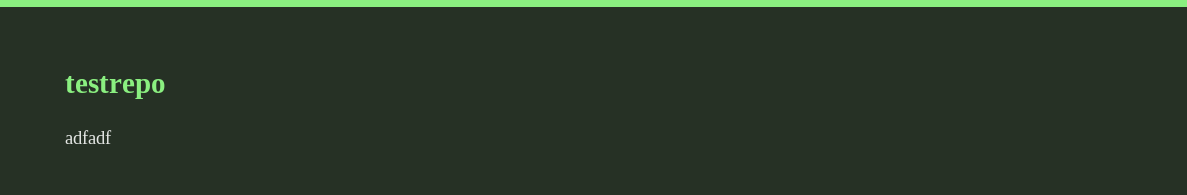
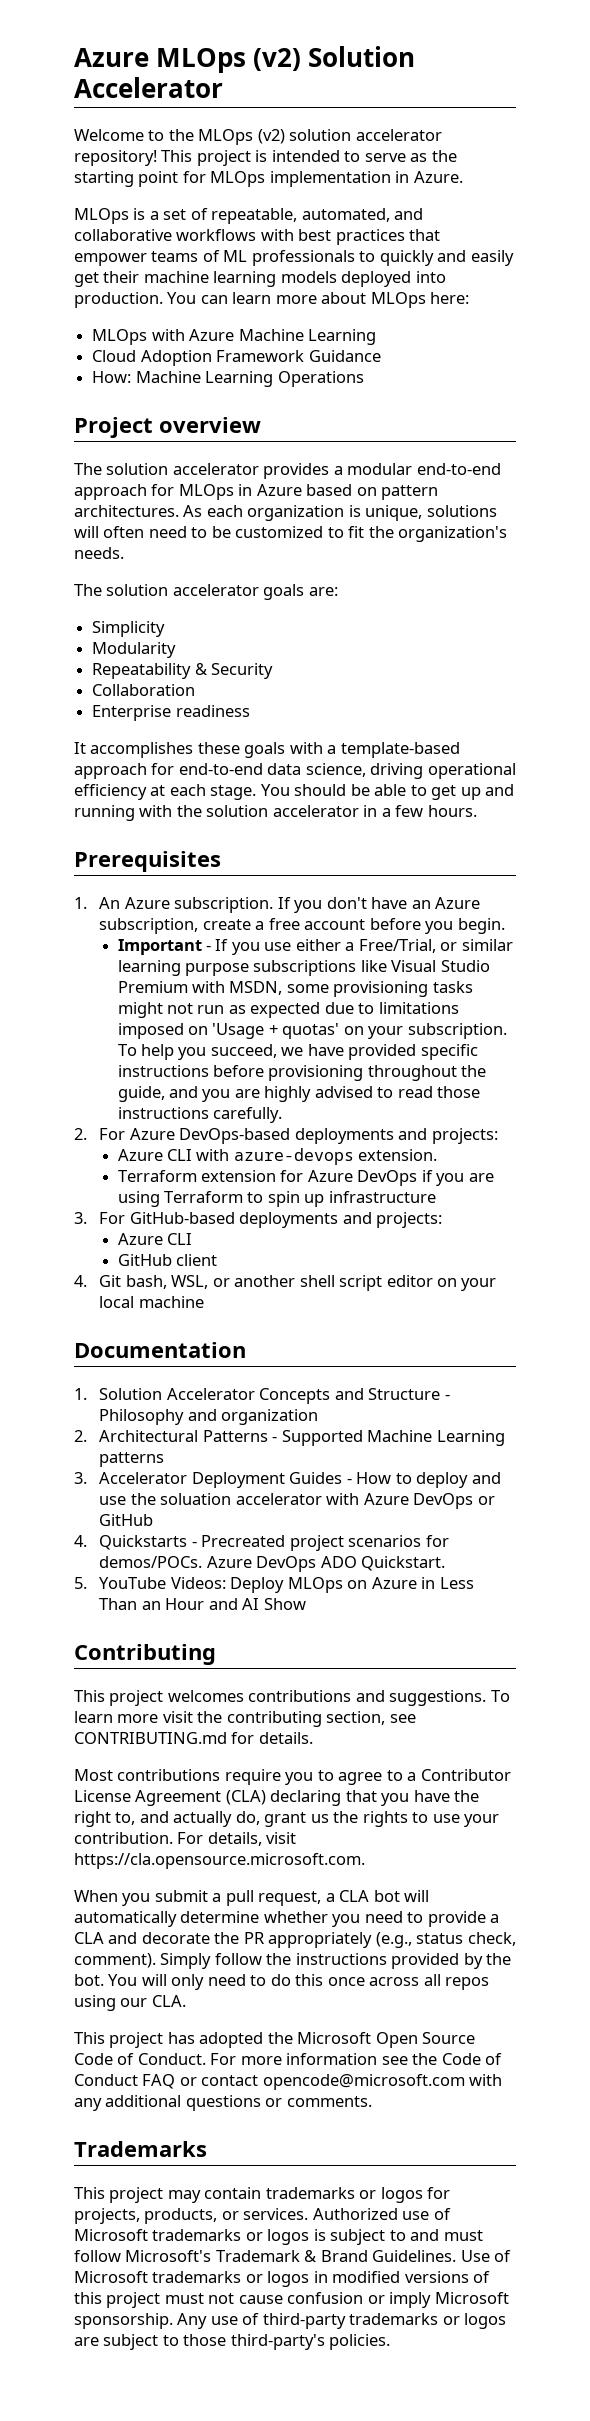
[65,76,166,99] [65,130,112,144] testrepo // adfadf -> [74,46,416,73] [74,77,223,98] [74,129,442,145] [74,150,457,166] [74,171,463,187] [74,208,424,224] [74,229,441,245] [74,250,514,266] [74,271,446,287] [74,292,470,308] [92,329,376,345] [92,350,381,366] [92,371,364,387] [74,417,261,438] [74,463,501,479] [74,484,439,500] [74,505,497,521] [74,526,508,542] [74,547,124,559] [74,584,338,600] [92,621,166,637] [92,642,177,658] [92,663,274,679] [92,684,196,696] [92,705,250,721] [74,742,460,758] [74,763,516,779] [74,784,515,800] [74,805,477,821] [74,851,221,872] [74,897,481,913] [99,918,505,934] [117,939,513,955] [117,960,490,976] [117,981,473,997] [117,1002,459,1018] [117,1023,507,1039] [117,1044,478,1060] [117,1065,487,1081] [117,1086,481,1102] [117,1107,282,1123] [74,1128,498,1144] [117,1148,438,1165] [117,1170,494,1186] [117,1191,436,1207] [74,1212,443,1228] [117,1233,192,1245] [117,1254,217,1266] [74,1275,497,1291] [99,1296,204,1308] [74,1342,246,1358] [74,1388,450,1404] [99,1409,319,1425] [74,1430,505,1446] [99,1452,165,1467] [74,1472,501,1488] [99,1493,495,1509] [99,1514,154,1526] [74,1535,449,1551] [99,1556,446,1572] [74,1577,474,1593] [99,1598,306,1610] [74,1644,216,1665] [74,1690,510,1706] [74,1711,416,1727] [74,1732,313,1744] [74,1769,511,1785] [74,1790,480,1806] [74,1811,500,1827] [74,1832,297,1846] [74,1853,365,1869] [74,1890,430,1906] [74,1911,500,1927] [74,1932,516,1948] [74,1953,512,1969] [74,1974,490,1990] [74,1995,186,2011] [74,2032,476,2048] [74,2053,503,2065] [74,2074,503,2090] [74,2095,372,2111] [74,2141,207,2157] [74,2187,451,2203] [74,2208,451,2224] [74,2229,483,2245] [74,2250,512,2262] [74,2271,491,2287] [74,2292,509,2308] [74,2313,507,2329] [74,2334,391,2350] Azure MLOps (v2) Solution Accelerator // Welcome to the MLOps (v2) solution accelerator repository! This project is intended to serve as the starting point for MLOps implementation in Azure. // MLOps is a set of repeatable, automated, and collaborative workflows with best practices that empower teams of ML professionals to quickly and easily get their machine learning models deployed into production. You can learn more about MLOps here: // MLOps with Azure Machine Learning // Cloud Adoption Framework Guidance // How: Machine Learning Operations // Project overview // The solution accelerator provides a modular end-to-end approach for MLOps in Azure based on pattern architectures. As each organization is unique, solutions will often need to be customized to fit the organization's needs. // The solution accelerator goals are: // Simplicity // Modularity // Repeatability & Security // Collaboration // Enterprise readiness // It accomplishes these goals with a template-based approach for end-to-end data science, driving operational efficiency at each stage. You should be able to get up and running with the solution accelerator in a few hours. // Prerequisites // 1. An Azure subscription. If you don't have an Azure subscription, create a free account before you begin. // Important - If you use either a Free/Trial, or similar learning purpose subscriptions like Visual Studio Premium with MSDN, some provisioning tasks might not run as expected due to limitations imposed on 'Usage + quotas' on your subscription. To help you succeed, we have provided specific instructions before provisioning throughout the guide, and you are highly advised to read those instructions carefully. // 2. For Azure DevOps-based deployments and projects: // Azure CLI with azure-devops extension. // Terraform extension for Azure DevOps if you are using Terraform to spin up infrastructure // 3. For GitHub-based deployments and projects: // Azure CLI // GitHub client // 4. Git bash, WSL, or another shell script editor on your local machine // Documentation // 1. Solution Accelerator Concepts and Structure - Philosophy and organization // 2. Architectural Patterns - Supported Machine Learning patterns // 3. Accelerator Deployment Guides - How to deploy and use the soluation accelerator with Azure DevOps or GitHub // 4. Quickstarts - Precreated project scenarios for demos/POCs. Azure DevOps ADO Quickstart. // 5. YouTube Videos: Deploy MLOps on Azure in Less Than an Hour and AI Show // Contributing // This project welcomes contributions and suggestions. To learn more visit the contributing section, see CONTRIBUTING.md for details. // Most contributions require you to agree to a Contributor License Agreement (CLA) declaring that you have the right to, and actually do, grant us the rights to use your contribution. For details, visit https://cla.opensource.microsoft.com. // When you submit a pull request, a CLA bot will automatically determine whether you need to provide a CLA and decorate the PR appropriately (e.g., status check, comment). Simply follow the instructions provided by the bot. You will only need to do this once across all repos using our CLA. // This project has adopted the Microsoft Open Source Code of Conduct. For more information see the Code of Conduct FAQ or contact opencode@microsoft.com with any additional questions or comments. // Trademarks // This project may contain trademarks or logos for projects, products, or services. Authorized use of Microsoft trademarks or logos is subject to and must follow Microsoft's Trademark & Brand Guidelines. Use of Microsoft trademarks or logos in modified versions of this project must not cause confusion or imply Microsoft sponsorship. Any use of third-party trademarks or logos are subject to those third-party's policies.

